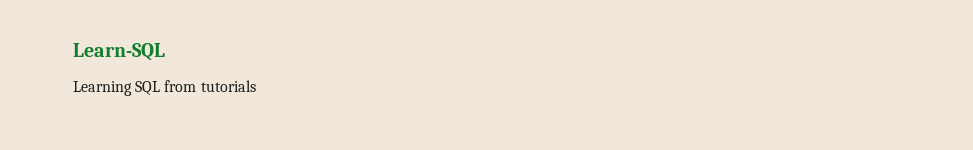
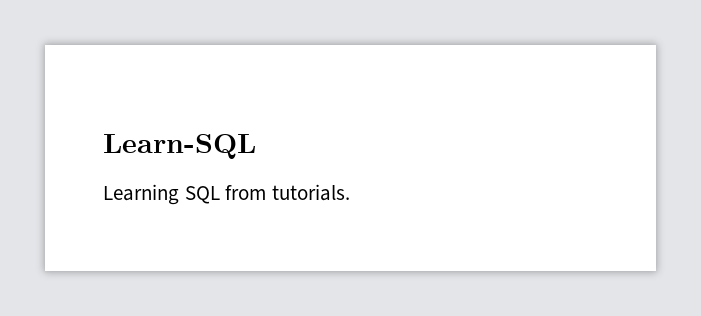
[200,80,256,92] tutorials -> [272,184,351,201] tutorials.

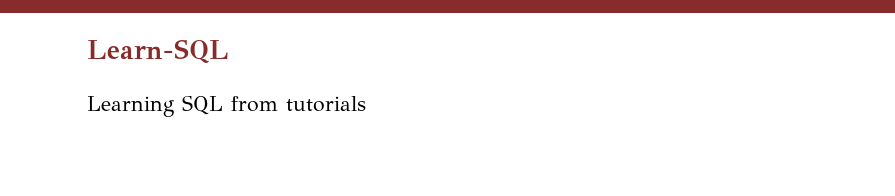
[272,184,351,201] tutorials. -> [286,96,366,112] tutorials

